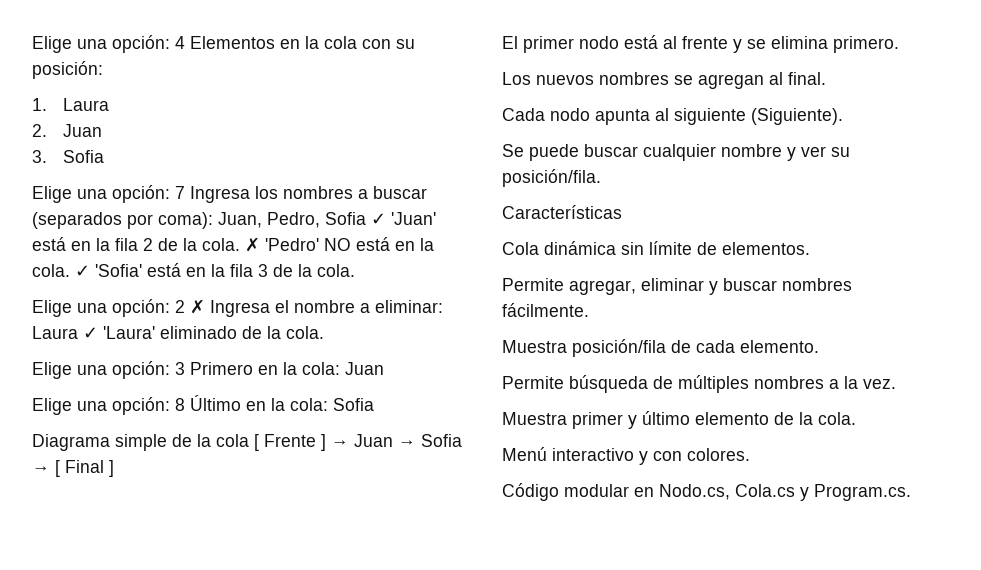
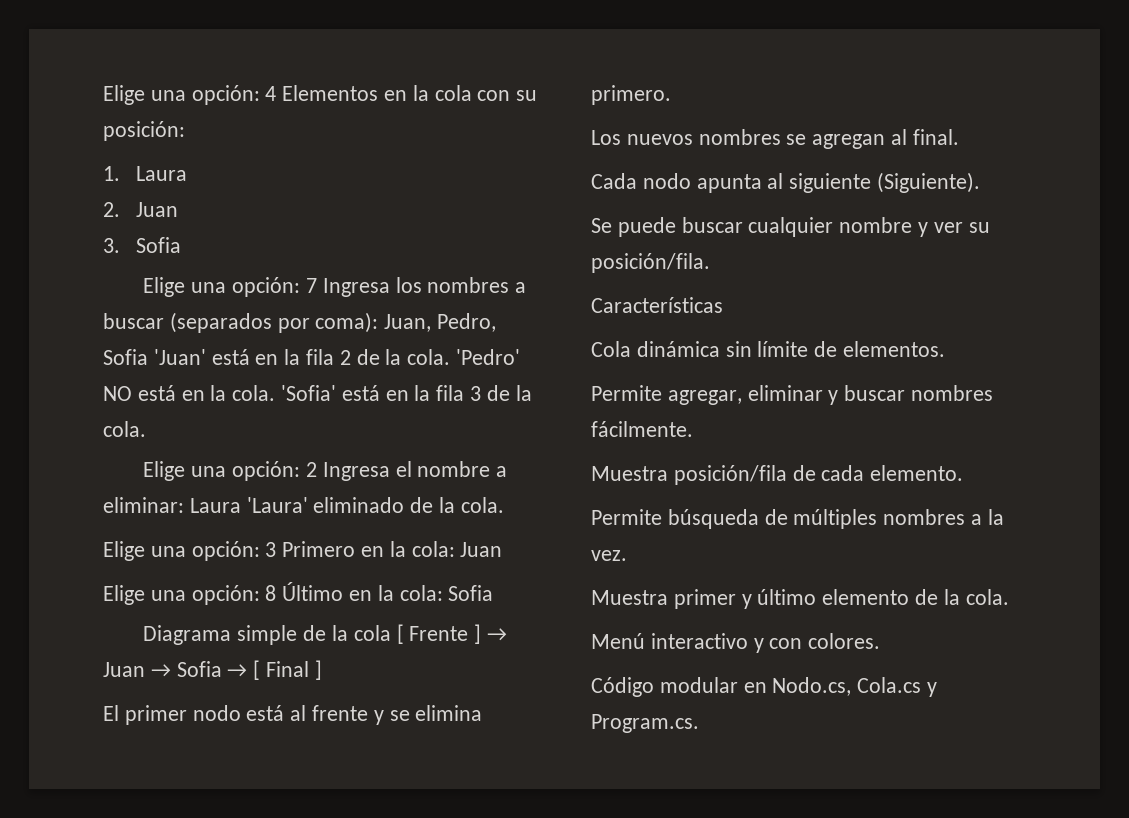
[371,213,386,225] ✓ -> (148, 357) none
[245,237,260,252] ✗ -> (451, 357) none
[75,265,90,277] ✓ -> (276, 393) none
[190,299,205,314] ✗ -> (317, 469) none
[83,327,98,339] ✓ -> (241, 505) none

